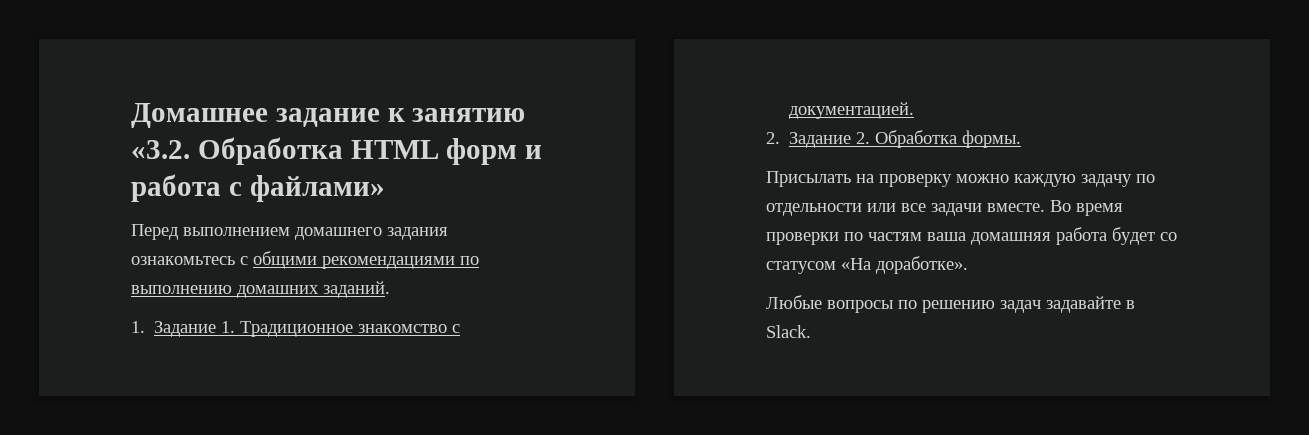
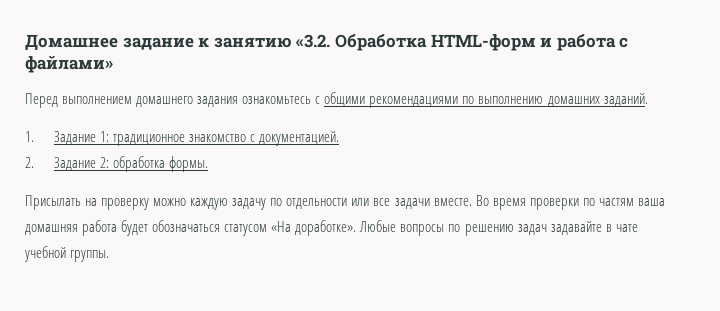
[350,138,518,165] HTML форм -> [430,34,536,51] HTML-форм
[221,321,354,337] 1. Традиционное -> [100,131,186,146] 1: традиционное
[856,130,958,148] 2. Обработка -> [100,156,166,172] 2: обработка
[1160,232,1177,241] со -> [152,220,221,232] обозначаться
(968, 265) // -> (357, 228) none
[766,325,811,338] Slack. -> [615,224,638,232] [24,246,110,262] чате учебной группы.

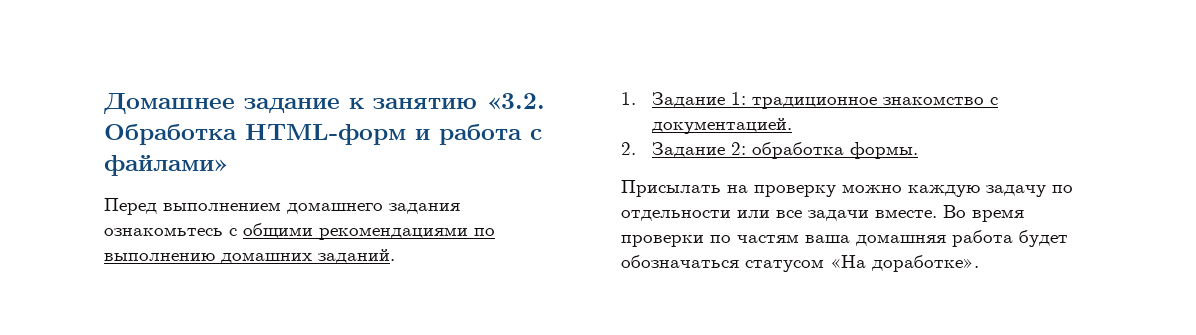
[359,220,638,236] [24,246,110,262] Любые вопросы по решению задач задавайте в чате учебной группы. -> (979, 263) none

